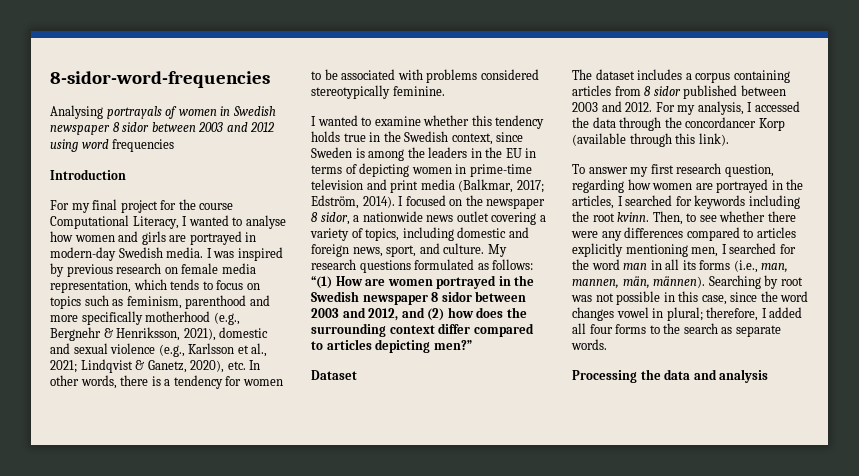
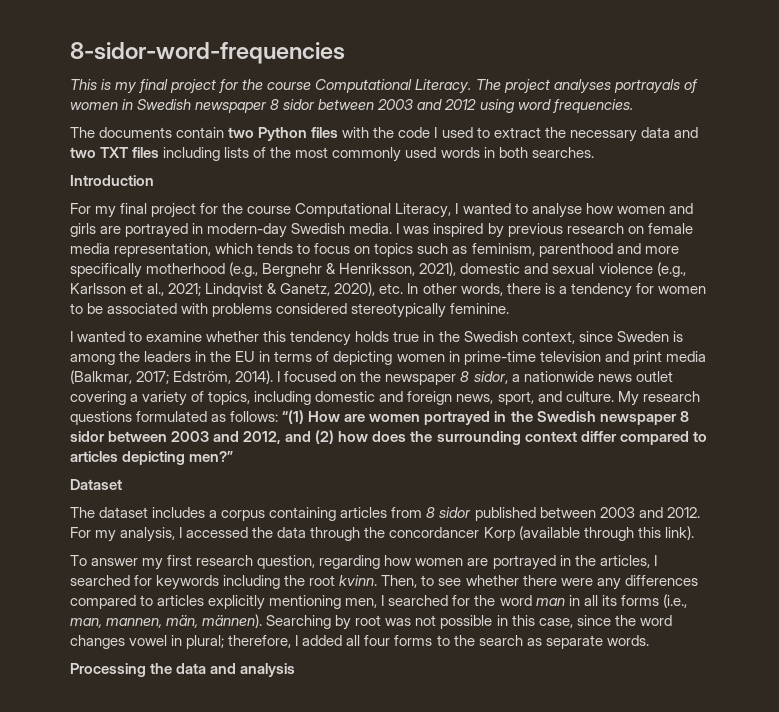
[50,105,103,119] Analysing -> [70,79,611,94] This is my final project for the course Computational Literacy. The project analyses
[112,139,175,152] frequencies -> [551,99,633,113] [70,127,698,142] [70,147,594,162] frequencies. // The documents contain two Python files with the code I used to extract the necessary data and two TXT files including lists of the most commonly used words in both searches.

